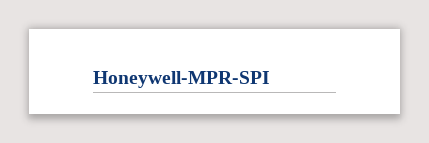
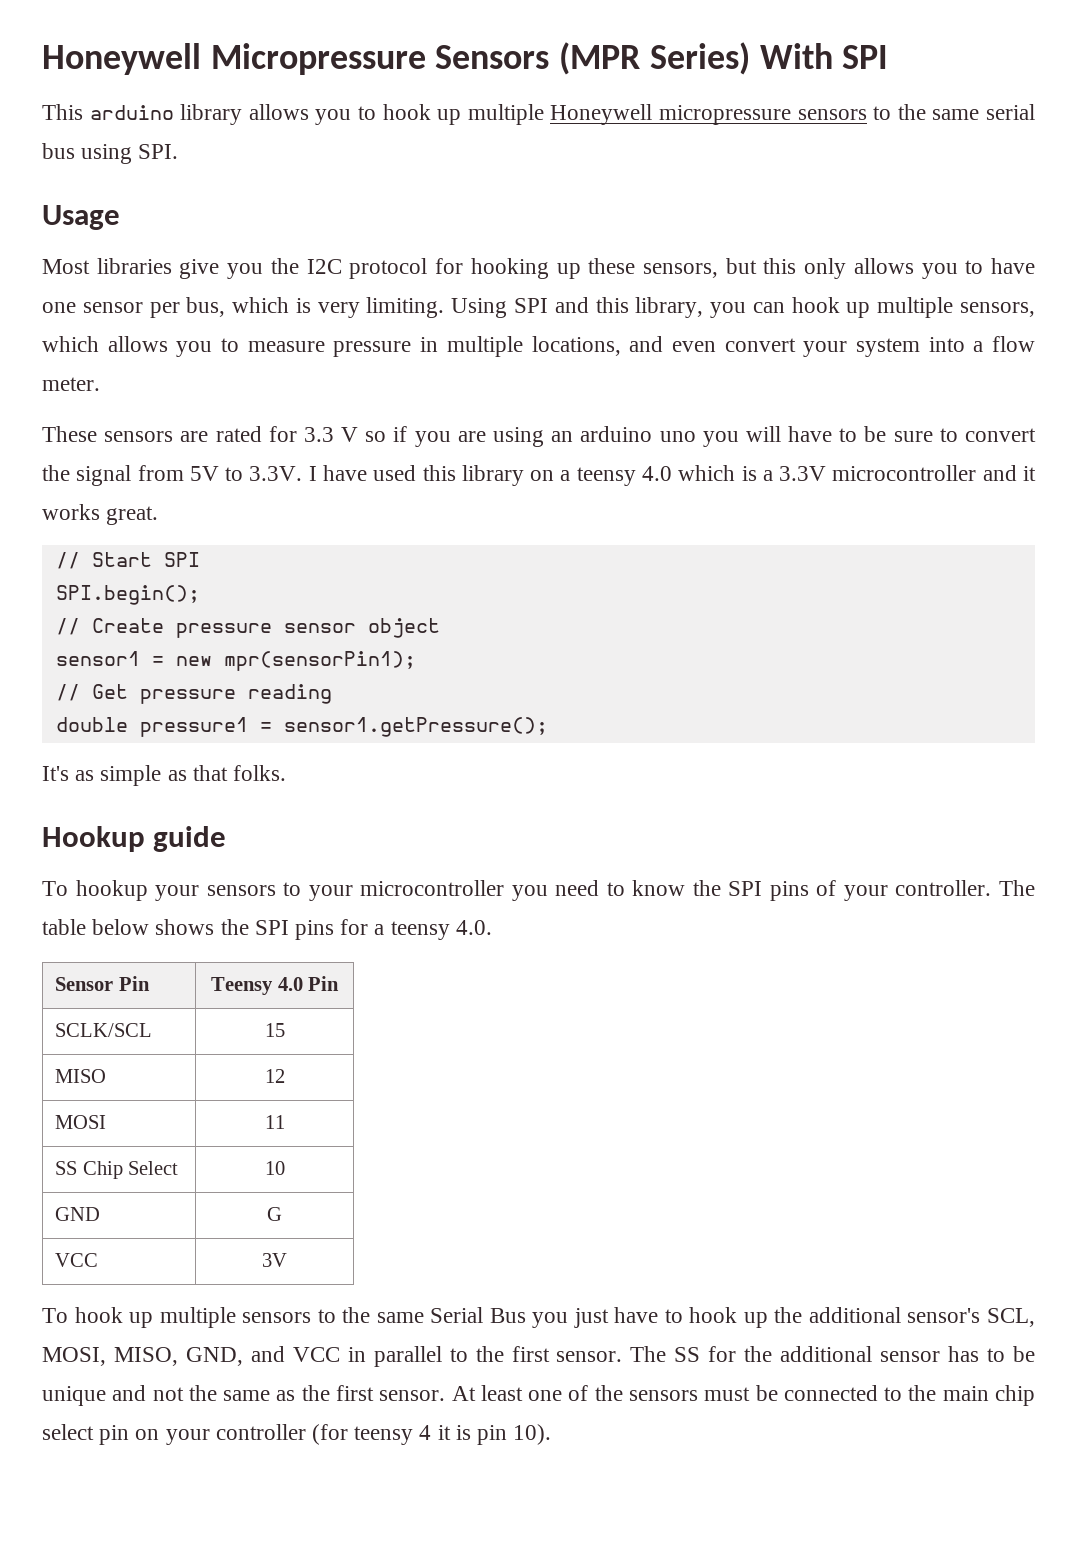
[93,71,270,88] Honeywell-MPR-SPI -> [42,42,889,75] [42,104,1036,125] [42,143,179,164] [42,205,120,230] [42,258,1035,279] [42,297,1036,318] [42,336,1035,357] [42,377,100,391] [42,426,1036,447] [42,465,1037,486] [42,504,159,525] [55,552,200,569] [55,585,200,605] [55,618,440,638] [55,651,416,671] [55,684,332,704] [55,717,548,737] [42,765,287,786] [42,826,227,852] [42,880,1035,901] [42,919,492,940] [55,976,150,991] [210,976,340,995] [55,1023,153,1037] [264,1023,285,1037] [55,1069,107,1083] [264,1069,285,1083] [55,1115,107,1129] [264,1115,285,1129] [55,1161,179,1179] [264,1161,285,1175] [55,1207,101,1221] [267,1207,282,1221] [55,1253,99,1267] [262,1253,287,1267] [42,1307,1035,1328] [42,1346,1035,1367] [42,1385,1036,1406] [42,1424,552,1445] Honeywell Micropressure Sensors (MPR Series) With SPI // This arduino library allows you to hook up multiple Honeywell micropressure sensors to the same serial bus using SPI. // Usage // Most libraries give you the I2C protocol for hooking up these sensors, but this only allows you to have one sensor per bus, which is very limiting. Using SPI and this library, you can hook up multiple sensors, which allows you to measure pressure in multiple locations, and even convert your system into a flow meter. // These sensors are rated for 3.3 V so if you are using an arduino uno you will have to be sure to convert the signal from 5V to 3.3V. I have used this library on a teensy 4.0 which is a 3.3V microcontroller and it works great. // // Start SPI // SPI.begin(); // // Create pressure sensor object // sensor1 = new mpr(sensorPin1); // // Get pressure reading // double pressure1 = sensor1.getPressure(); // It's as simple as that folks. // Hookup guide // To hookup your sensors to your microcontroller you need to know the SPI pins of your controller. The table below shows the SPI pins for a teensy 4.0. // Sensor Pin | Teensy 4.0 Pin // SCLK/SCL | 15 // MISO | 12 // MOSI | 11 // SS Chip Select | 10 // GND | G // VCC | 3V // To hook up multiple sensors to the same Serial Bus you just have to hook up the additional sensor's SCL, MOSI, MISO, GND, and VCC in parallel to the first sensor. The SS for the additional sensor has to be unique and not the same as the first sensor. At least one of the sensors must be connected to the main chip select pin on your controller (for teensy 4 it is pin 10).

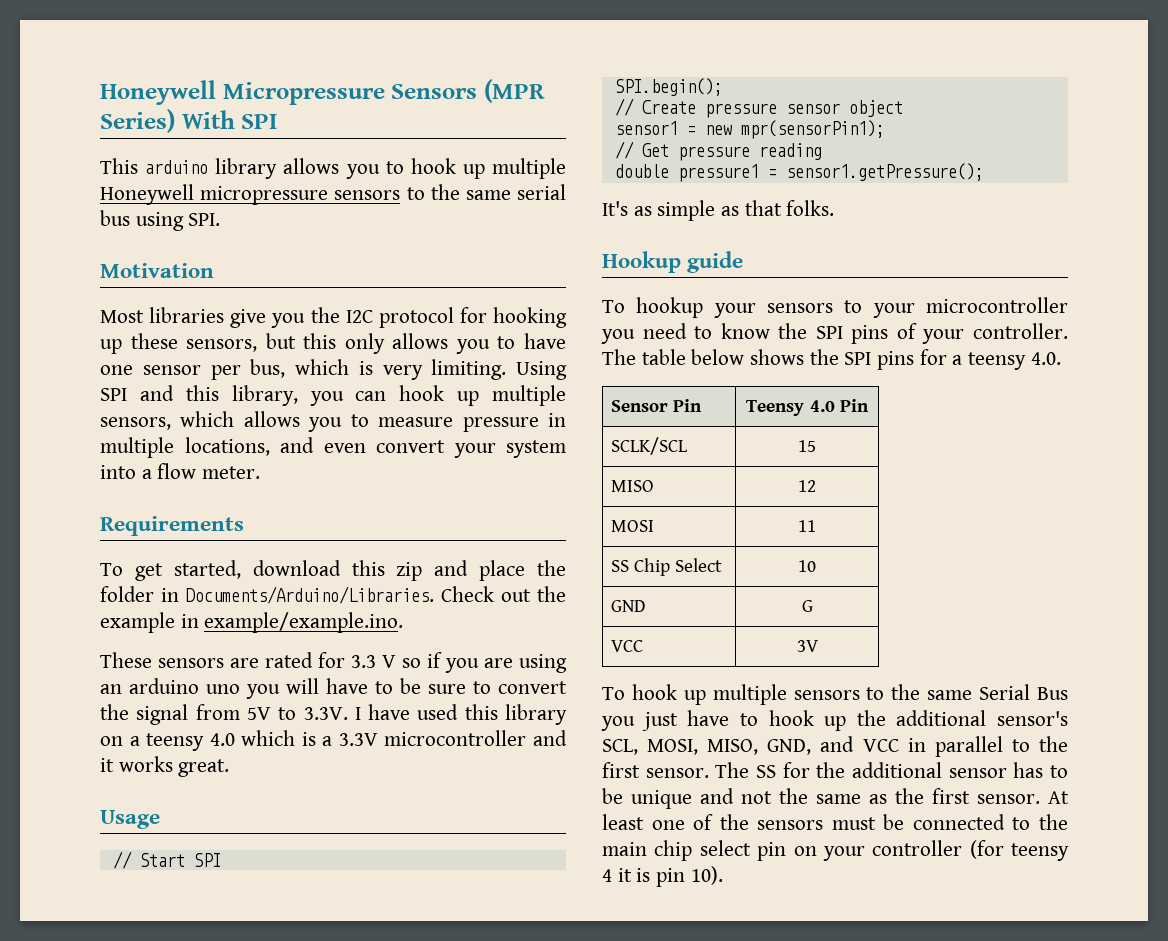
[42,205,120,230] Usage -> [100,263,214,278] Motivation
(100, 384) none -> [100,516,244,536] [100,560,566,581] [100,586,566,604] [100,612,404,633] // Requirements // To get started, download this zip and place the folder in Documents/Arduino/Libraries. Check out the example in example/example.ino.
(159, 515) none -> [100,810,160,829] // Usage

